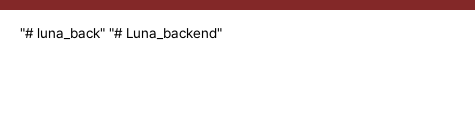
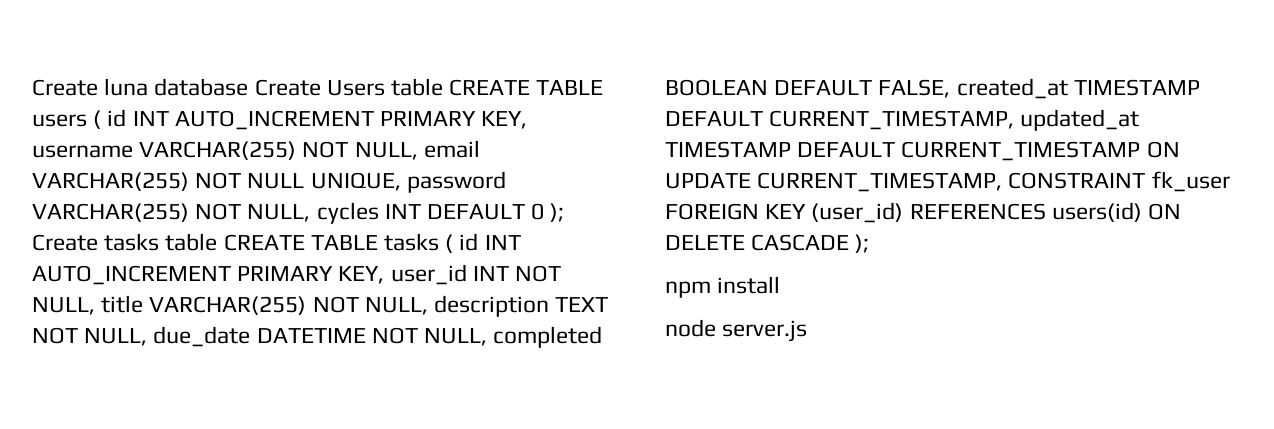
[20,28,222,40] "# luna_back" "# Luna_backend" -> [32,78,604,96] [32,109,528,130] [32,140,480,160] [32,171,506,193] [32,202,565,224] [32,233,521,253] [32,264,562,285] [32,295,609,317] [32,326,603,348] [665,78,1200,99] [665,109,1140,131] [665,141,1180,161] [665,171,1230,192] [665,202,1182,223] [665,234,870,253] [665,276,781,298] [665,319,808,342] Create luna database Create Users table CREATE TABLE users ( id INT AUTO_INCREMENT PRIMARY KEY, username VARCHAR(255) NOT NULL, email VARCHAR(255) NOT NULL UNIQUE, password VARCHAR(255) NOT NULL, cycles INT DEFAULT 0 ); Create tasks table CREATE TABLE tasks ( id INT AUTO_INCREMENT PRIMARY KEY, user_id INT NOT NULL, title VARCHAR(255) NOT NULL, description TEXT NOT NULL, due_date DATETIME NOT NULL, completed BOOLEAN DEFAULT FALSE, created_at TIMESTAMP DEFAULT CURRENT_TIMESTAMP, updated_at TIMESTAMP DEFAULT CURRENT_TIMESTAMP ON UPDATE CURRENT_TIMESTAMP, CONSTRAINT fk_user FOREIGN KEY (user_id) REFERENCES users(id) ON DELETE CASCADE ); // npm install // node server.js

